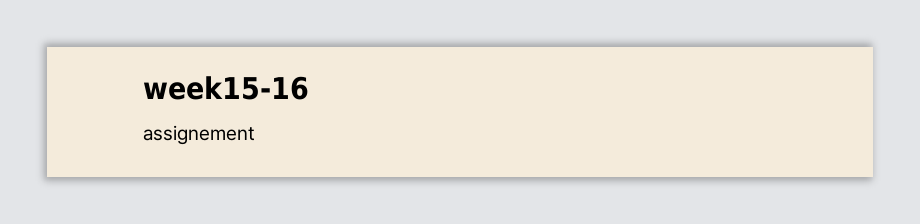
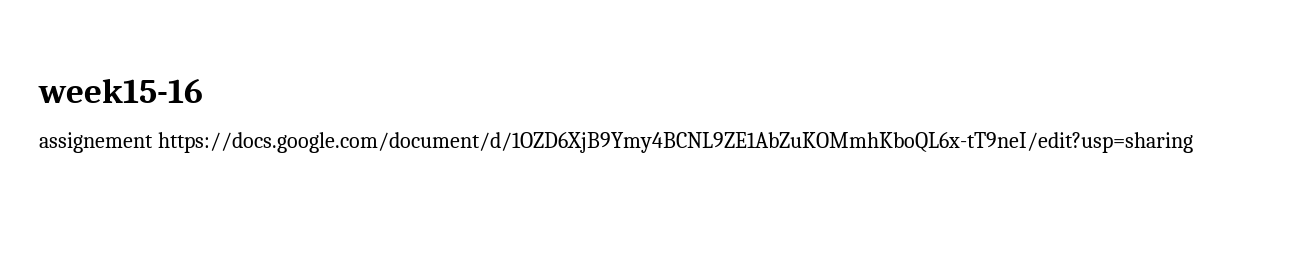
(255, 135) none -> [157,132,1193,153] https://docs.google.com/document/d/1OZD6XjB9Ymy4BCNL9ZE1AbZuKOMmhKboQL6x-tT9neI/edit?usp=sharing

